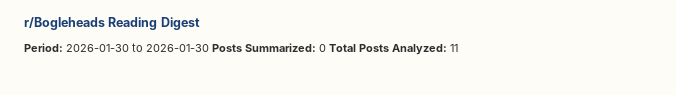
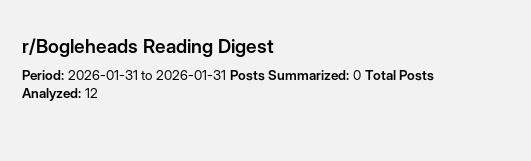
[66,43,209,52] 2026-01-30 to 2026-01-30 -> [67,70,226,80] 2026-01-31 to 2026-01-31
[450,44,458,52] 11 -> [84,88,98,98] 12

